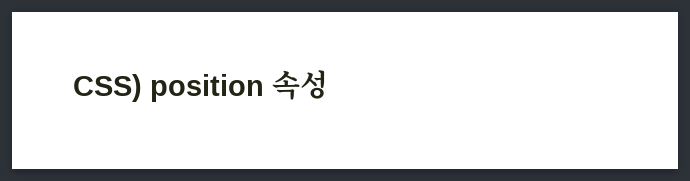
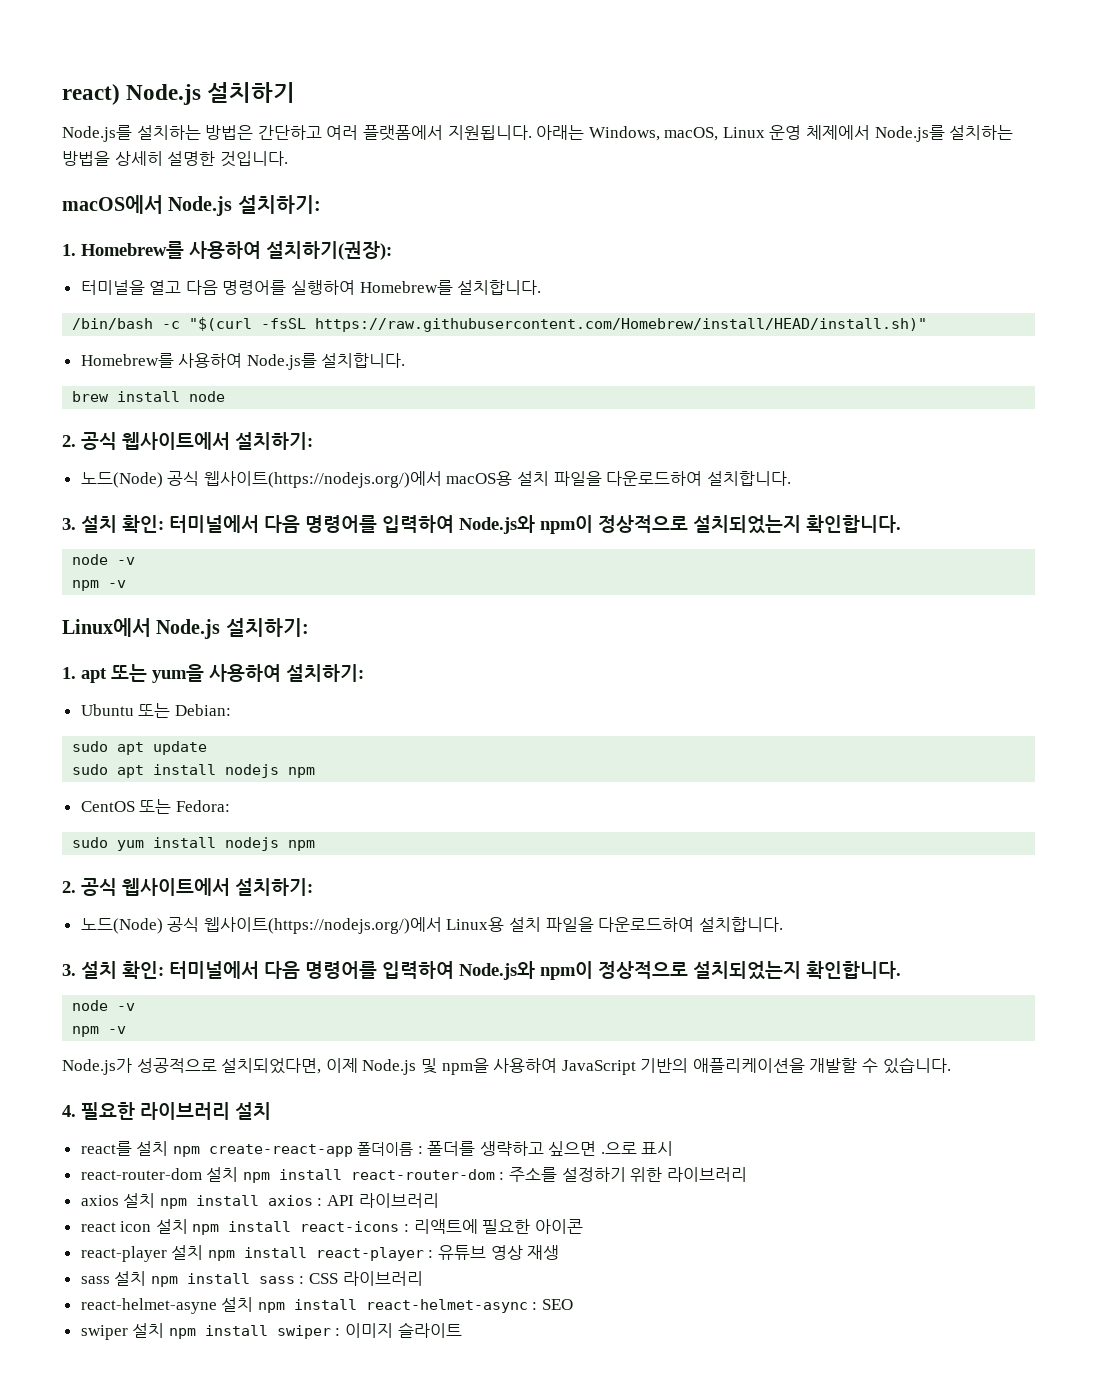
[73,70,328,102] CSS) position 속성 -> [62,82,296,105] [62,125,1014,142] [62,151,288,167] [62,195,321,216] [62,241,392,260] [80,280,542,295] [72,317,928,332] [80,353,406,370] [72,391,226,402] [62,432,313,450] [80,471,791,488] [62,515,901,534] [72,554,136,565] [72,580,127,591] [62,618,309,639] [62,664,364,683] [80,703,231,718] [72,741,208,755] [72,764,316,778] [80,799,230,814] [72,837,316,851] [62,878,313,896] [80,917,783,934] [62,961,901,980] [72,1000,136,1011] [72,1026,127,1037] [62,1057,951,1075] [62,1102,271,1120] [80,1141,674,1157] [80,1167,747,1183] [80,1193,439,1209] [80,1219,583,1235] [80,1245,560,1262] [80,1271,423,1287] [80,1297,574,1314] [80,1322,462,1340] react) Node.js 설치하기 // Node.js를 설치하는 방법은 간단하고 여러 플랫폼에서 지원됩니다. 아래는 Windows, macOS, Linux 운영 체제에서 Node.js를 설치하는 방법을 상세히 설명한 것입니다. // macOS에서 Node.js 설치하기: // 1. Homebrew를 사용하여 설치하기(권장): // 터미널을 열고 다음 명령어를 실행하여 Homebrew를 설치합니다. // /bin/bash -c "$(curl -fsSL https://raw.githubusercontent.com/Homebrew/install/HEAD/install.sh)" // Homebrew를 사용하여 Node.js를 설치합니다. // brew install node // 2. 공식 웹사이트에서 설치하기: // 노드(Node) 공식 웹사이트(https://nodejs.org/)에서 macOS용 설치 파일을 다운로드하여 설치합니다. // 3. 설치 확인: 터미널에서 다음 명령어를 입력하여 Node.js와 npm이 정상적으로 설치되었는지 확인합니다. // node -v // npm -v // Linux에서 Node.js 설치하기: // 1. apt 또는 yum을 사용하여 설치하기: // Ubuntu 또는 Debian: // sudo apt update // sudo apt install nodejs npm // CentOS 또는 Fedora: // sudo yum install nodejs npm // 2. 공식 웹사이트에서 설치하기: // 노드(Node) 공식 웹사이트(https://nodejs.org/)에서 Linux용 설치 파일을 다운로드하여 설치합니다. // 3. 설치 확인: 터미널에서 다음 명령어를 입력하여 Node.js와 npm이 정상적으로 설치되었는지 확인합니다. // node -v // npm -v // Node.js가 성공적으로 설치되었다면, 이제 Node.js 및 npm을 사용하여 JavaScript 기반의 애플리케이션을 개발할 수 있습니다. // 4. 필요한 라이브러리 설치 // react를 설치 npm create-react-app 폴더이름 : 폴더를 생략하고 싶으면 .으로 표시 // react-router-dom 설치 npm install react-router-dom : 주소를 설정하기 위한 라이브러리 // axios 설치 npm install axios : API 라이브러리 // react icon 설치 npm install react-icons : 리액트에 필요한 아이콘 // react-player 설치 npm install react-player : 유튜브 영상 재생 // sass 설치 npm install sass : CSS 라이브러리 // react-helmet-asyne 설치 npm install react-helmet-async : SEO // swiper 설치 npm install swiper : 이미지 슬라이트

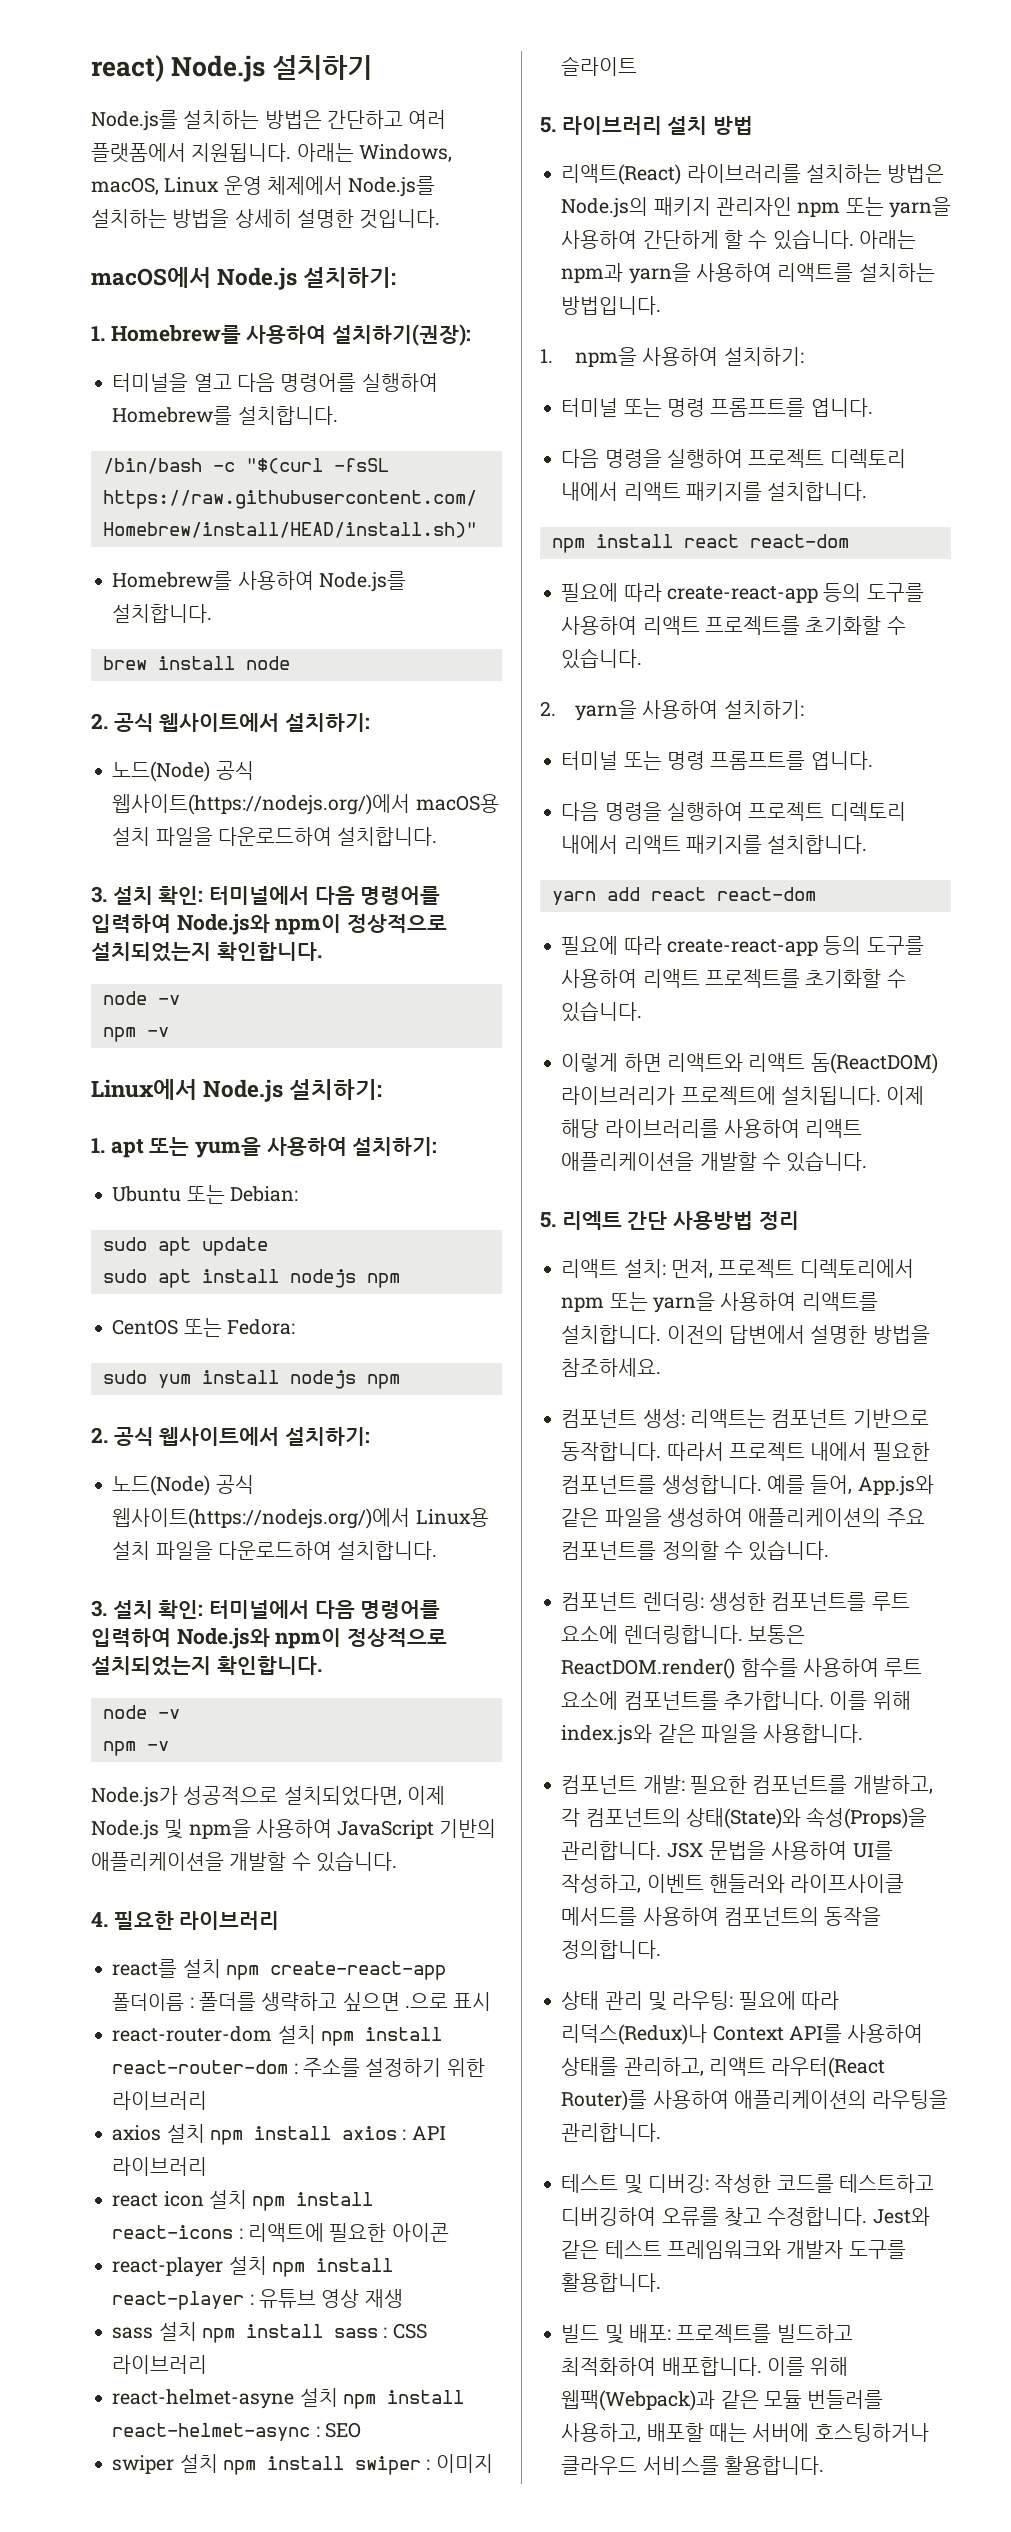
[235,1102,271,1120] 설치 -> (280, 1920) none
(462, 1330) none -> [540,116,754,135] [561,164,945,185] [561,197,951,218] [561,229,916,250] [561,263,935,284] [561,296,662,315] [540,347,804,367] [561,398,873,417] [561,449,906,468] [561,482,868,501] [551,534,849,553] [561,583,924,603] [561,616,906,635] [561,648,643,669] [540,700,804,721] [561,751,873,770] [561,802,906,821] [561,835,868,854] [551,887,816,905] [561,936,924,956] [561,969,906,988] [561,1001,643,1022] [561,1053,938,1074] [561,1086,925,1105] [561,1119,863,1138] [561,1151,868,1172] [540,1211,799,1230] [561,1259,914,1278] [561,1292,878,1313] [561,1325,930,1344] [561,1358,662,1377] [561,1409,929,1428] [561,1442,930,1461] [561,1475,934,1496] [561,1508,925,1527] [561,1540,830,1561] [561,1592,910,1611] [561,1625,805,1644] [561,1658,923,1679] [561,1691,911,1710] [561,1724,864,1745] [561,1775,933,1794] [561,1807,928,1829] [561,1841,893,1860] [561,1874,905,1893] [561,1907,882,1926] [561,1940,662,1959] [561,1991,839,2011] [561,2024,924,2045] [561,2057,886,2078] [561,2090,949,2111] [561,2123,662,2142] [561,2174,934,2194] [561,2207,930,2227] [561,2240,906,2259] [561,2273,662,2292] [561,2324,853,2344] [561,2357,849,2376] [561,2390,884,2411] [561,2423,929,2442] [561,2456,824,2475] // 5. 라이브러리 설치 방법 // 리액트(React) 라이브러리를 설치하는 방법은 Node.js의 패키지 관리자인 npm 또는 yarn을 사용하여 간단하게 할 수 있습니다. 아래는 npm과 yarn을 사용하여 리액트를 설치하는 방법입니다. // 1. npm을 사용하여 설치하기: // 터미널 또는 명령 프롬프트를 엽니다. // 다음 명령을 실행하여 프로젝트 디렉토리 내에서 리액트 패키지를 설치합니다. // npm install react react-dom // 필요에 따라 create-react-app 등의 도구를 사용하여 리액트 프로젝트를 초기화할 수 있습니다. // 2. yarn을 사용하여 설치하기: // 터미널 또는 명령 프롬프트를 엽니다. // 다음 명령을 실행하여 프로젝트 디렉토리 내에서 리액트 패키지를 설치합니다. // yarn add react react-dom // 필요에 따라 create-react-app 등의 도구를 사용하여 리액트 프로젝트를 초기화할 수 있습니다. // 이렇게 하면 리액트와 리액트 돔(ReactDOM) 라이브러리가 프로젝트에 설치됩니다. 이제 해당 라이브러리를 사용하여 리액트 애플리케이션을 개발할 수 있습니다. // 5. 리엑트 간단 사용방법 정리 // 리액트 설치: 먼저, 프로젝트 디렉토리에서 npm 또는 yarn을 사용하여 리액트를 설치합니다. 이전의 답변에서 설명한 방법을 참조하세요. // 컴포넌트 생성: 리액트는 컴포넌트 기반으로 동작합니다. 따라서 프로젝트 내에서 필요한 컴포넌트를 생성합니다. 예를 들어, App.js와 같은 파일을 생성하여 애플리케이션의 주요 컴포넌트를 정의할 수 있습니다. // 컴포넌트 렌더링: 생성한 컴포넌트를 루트 요소에 렌더링합니다. 보통은 ReactDOM.render() 함수를 사용하여 루트 요소에 컴포넌트를 추가합니다. 이를 위해 index.js와 같은 파일을 사용합니다. // 컴포넌트 개발: 필요한 컴포넌트를 개발하고, 각 컴포넌트의 상태(State)와 속성(Props)을 관리합니다. JSX 문법을 사용하여 UI를 작성하고, 이벤트 핸들러와 라이프사이클 메서드를 사용하여 컴포넌트의 동작을 정의합니다. // 상태 관리 및 라우팅: 필요에 따라 리덕스(Redux)나 Context API를 사용하여 상태를 관리하고, 리액트 라우터(React Router)를 사용하여 애플리케이션의 라우팅을 관리합니다. // 테스트 및 디버깅: 작성한 코드를 테스트하고 디버깅하여 오류를 찾고 수정합니다. Jest와 같은 테스트 프레임워크와 개발자 도구를 활용합니다. // 빌드 및 배포: 프로젝트를 빌드하고 최적화하여 배포합니다. 이를 위해 웹팩(Webpack)과 같은 모듈 번들러를 사용하고, 배포할 때는 서버에 호스팅하거나 클라우드 서비스를 활용합니다.

